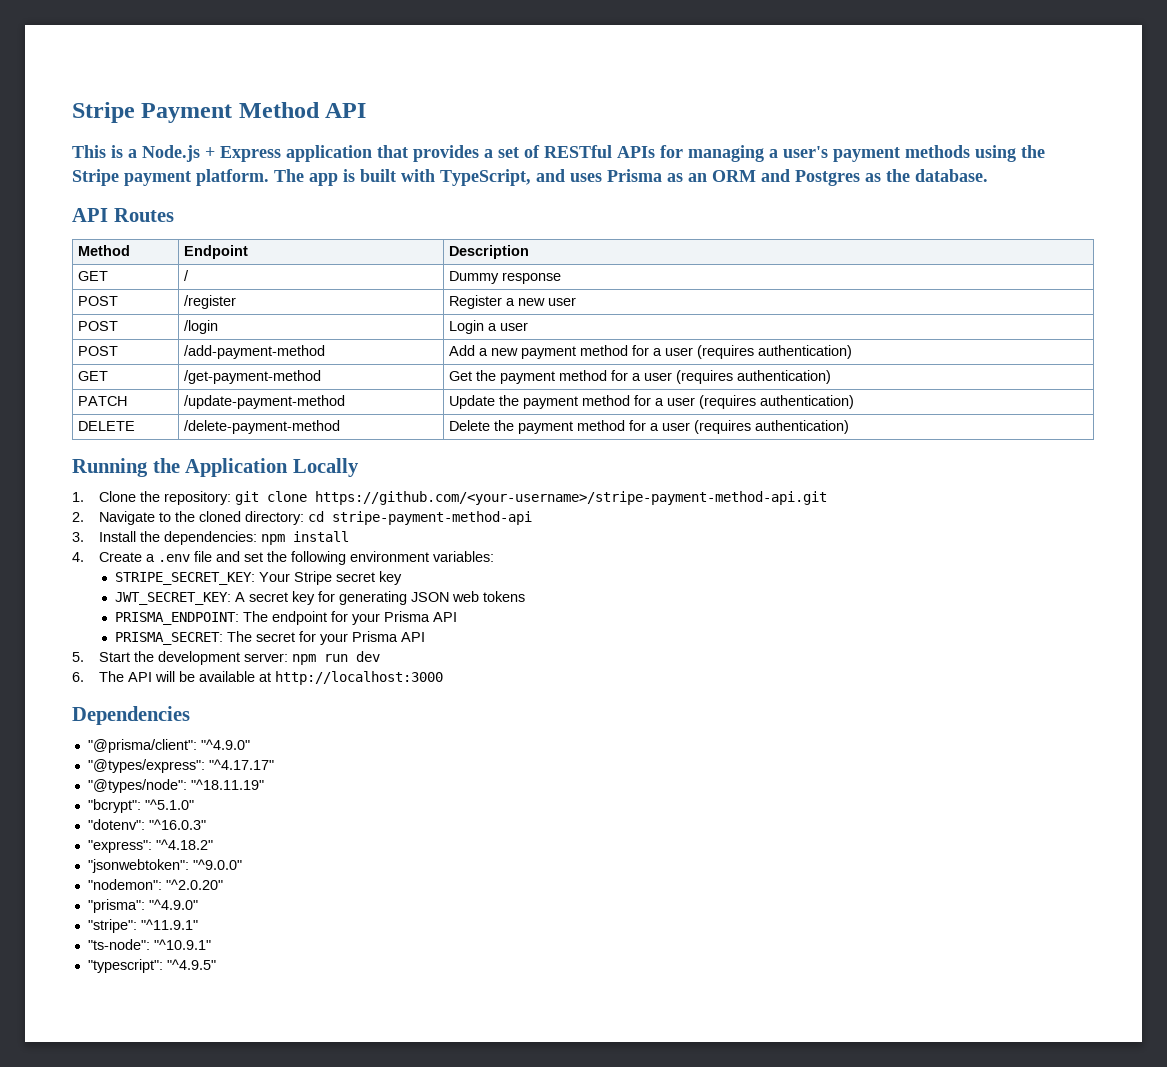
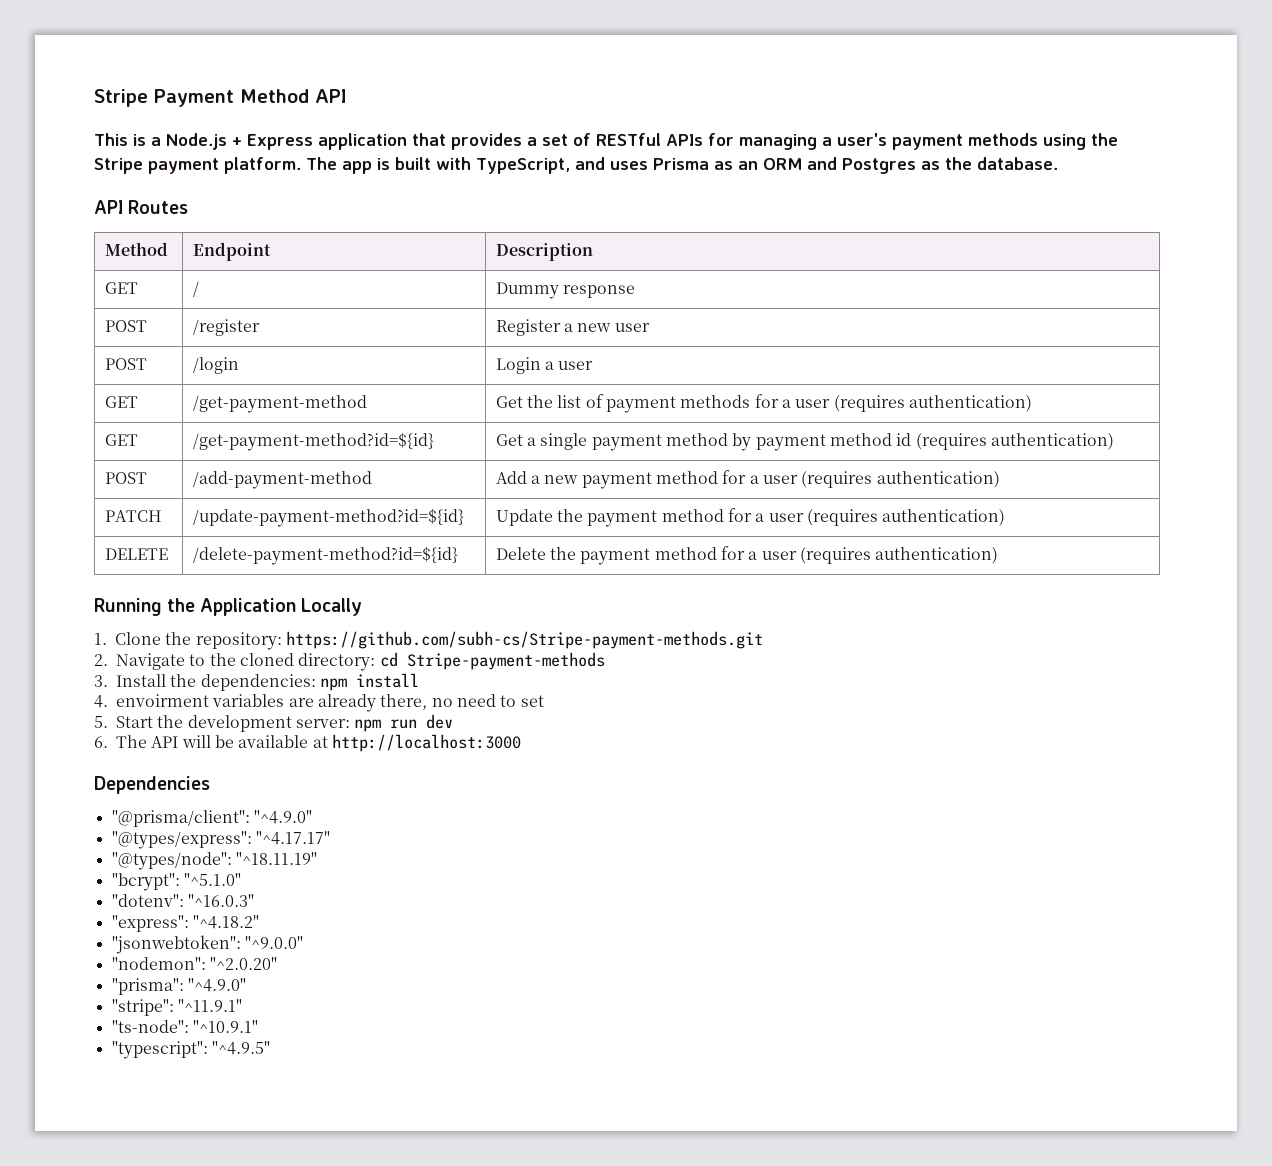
(528, 326) none -> [104,396,138,408] [192,395,367,413] [495,394,1033,413] [104,434,138,446] [192,432,434,451] [495,433,1115,451] // GET | /get-payment-method | Get the list of payment methods for a user (requires authentication) // GET | /get-payment-method?id=${id} | Get a single payment method by payment method id (requires authentication)
[77,371,108,381] [183,370,321,384] [448,370,831,384] // GET | /get-payment-method | Get the payment method for a user (requires authentication) -> (1000, 479) none
[183,395,345,409] /update-payment-method -> [192,508,464,527] /update-payment-method?id=${id}
[183,420,340,434] /delete-payment-method -> [192,546,458,565] /delete-payment-method?id=${id}
[234,491,827,505] git clone https://github.com/<your-username>/stripe-payment-method-api.git -> [285,631,763,649] https://github.com/subh-cs/Stripe-payment-methods.git
[331,511,532,525] stripe-payment-method-api -> [406,652,605,670] Stripe-payment-methods
[98,551,494,565] [114,571,402,585] [114,591,525,605] [114,611,457,625] [114,631,425,645] Create a .env file and set the following environment variables: // STRIPE_SECRET_KEY: Your Stripe secret key // JWT_SECRET_KEY: A secret key for generating JSON web tokens // PRISMA_ENDPOINT: The endpoint for your Prisma API // PRISMA_SECRET: The secret for your Prisma API -> [116,694,544,712] envoirment variables are already there, no need to set

